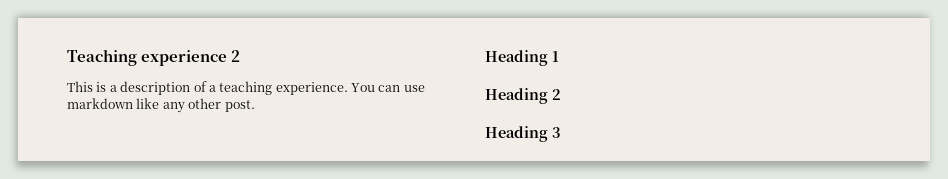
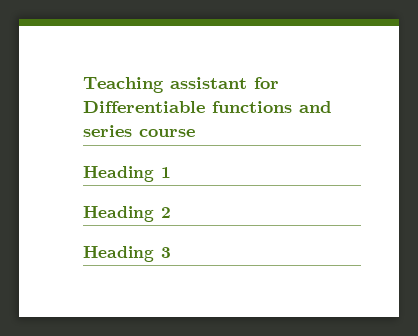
[141,50,241,66] [67,81,425,95] [67,98,255,113] experience 2 // This is a description of a teaching experience. You can use markdown like any other post. -> [170,77,279,89] [83,101,331,113] [83,125,195,137] assistant for Differentiable functions and series course

